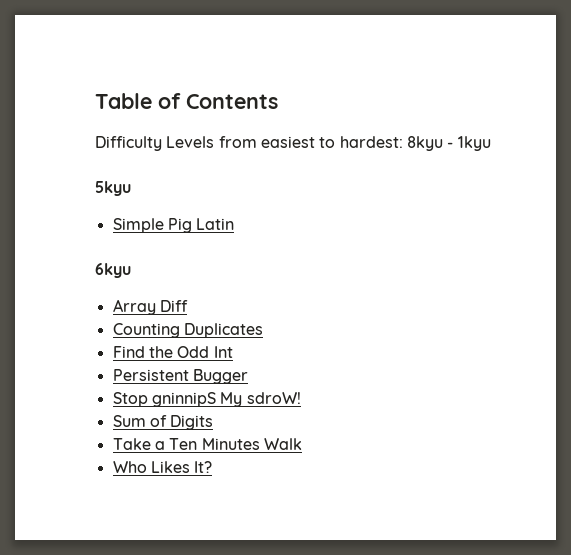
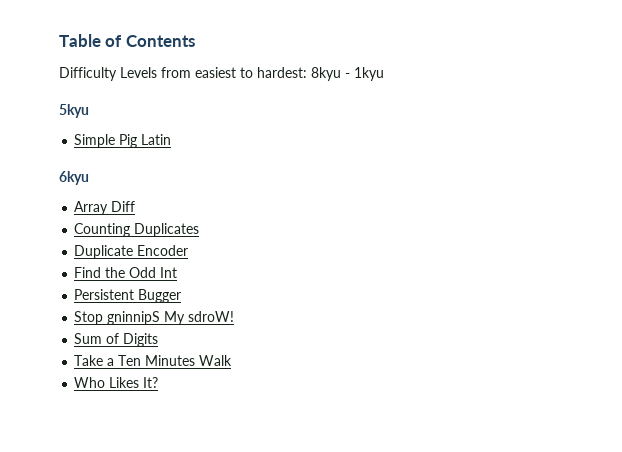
(263, 330) none -> [74,245,189,259] // Duplicate Encoder

